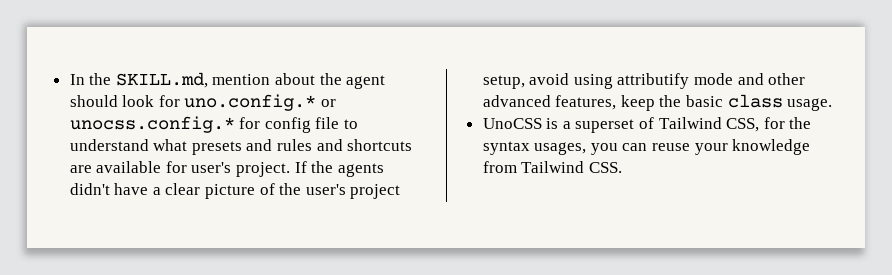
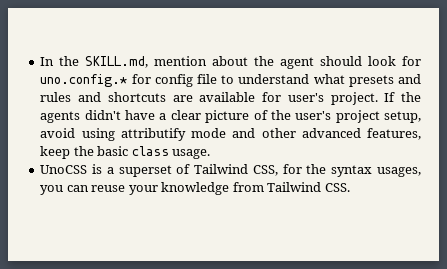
[321,99,337,107] [69,116,235,133] or unocss.config.* -> (128, 80) none

